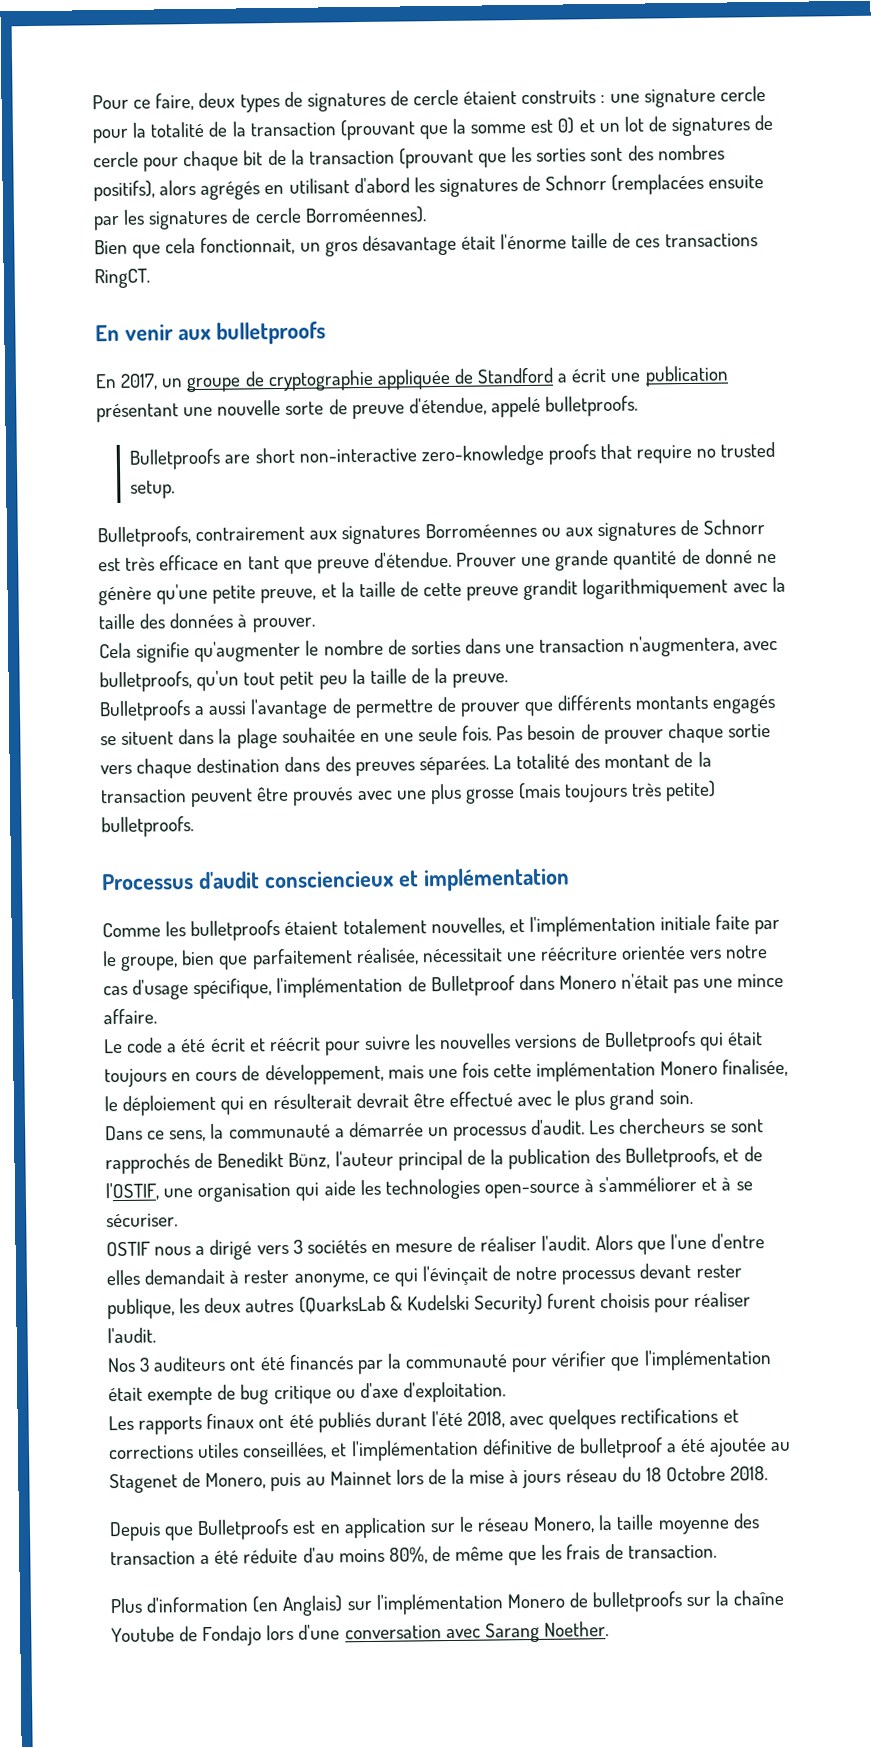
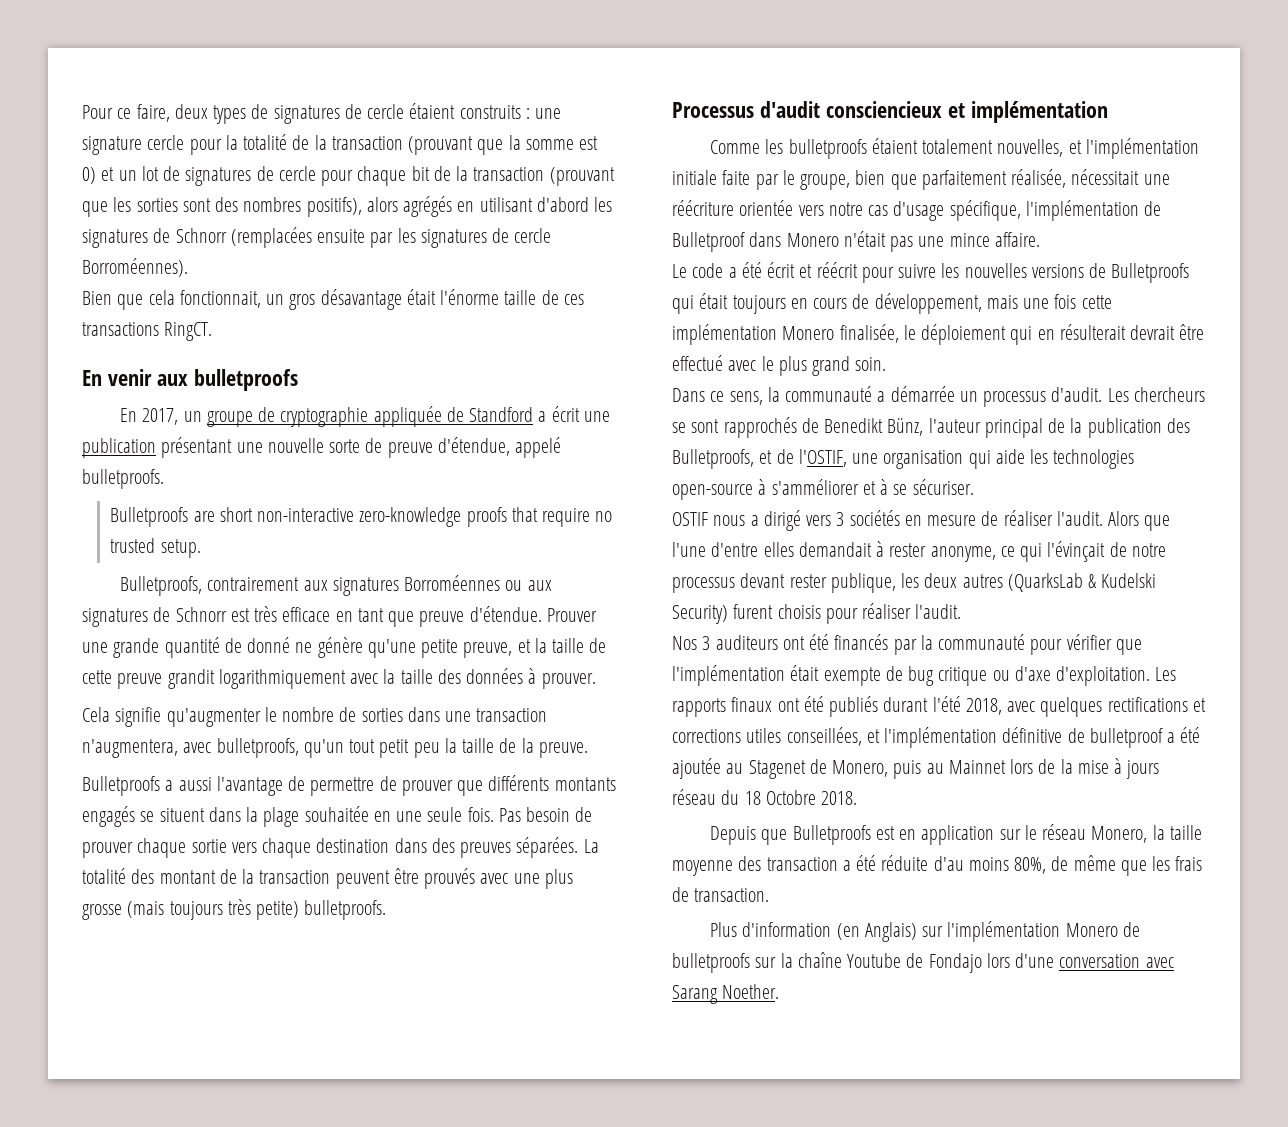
(506, 1392) // -> (1151, 676) none

